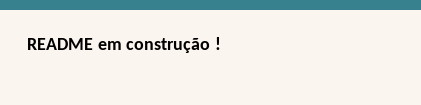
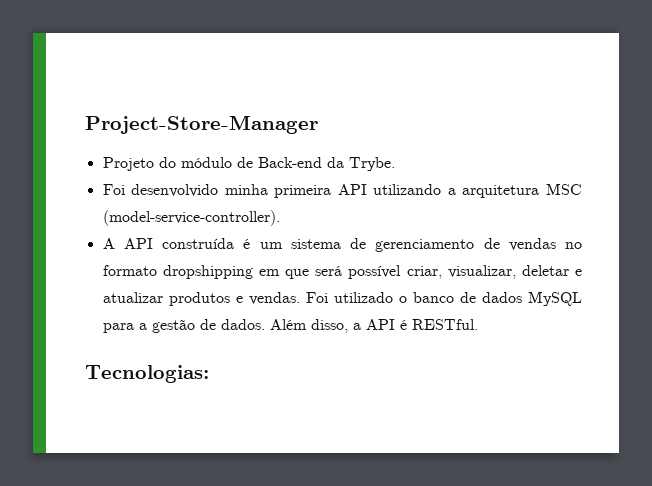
[27,37,222,53] README em construção ! -> [85,115,318,134] [102,157,395,171] [102,183,582,198] [102,210,280,226] [102,238,582,252] [102,265,582,279] [102,291,582,306] [102,319,478,333] [85,365,209,383] Project-Store-Manager // Projeto do módulo de Back-end da Trybe. // Foi desenvolvido minha primeira API utilizando a arquitetura MSC (model-service-controller). // A API construída é um sistema de gerenciamento de vendas no formato dropshipping em que será possível criar, visualizar, deletar e atualizar produtos e vendas. Foi utilizado o banco de dados MySQL para a gestão de dados. Além disso, a API é RESTful. // Tecnologias:

